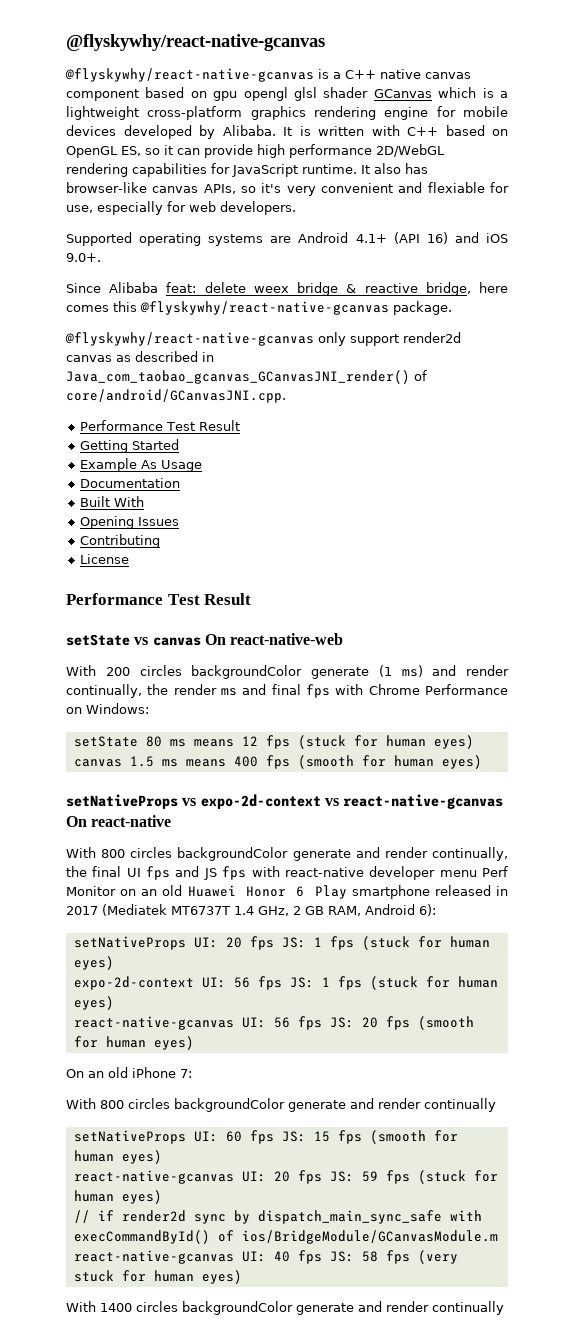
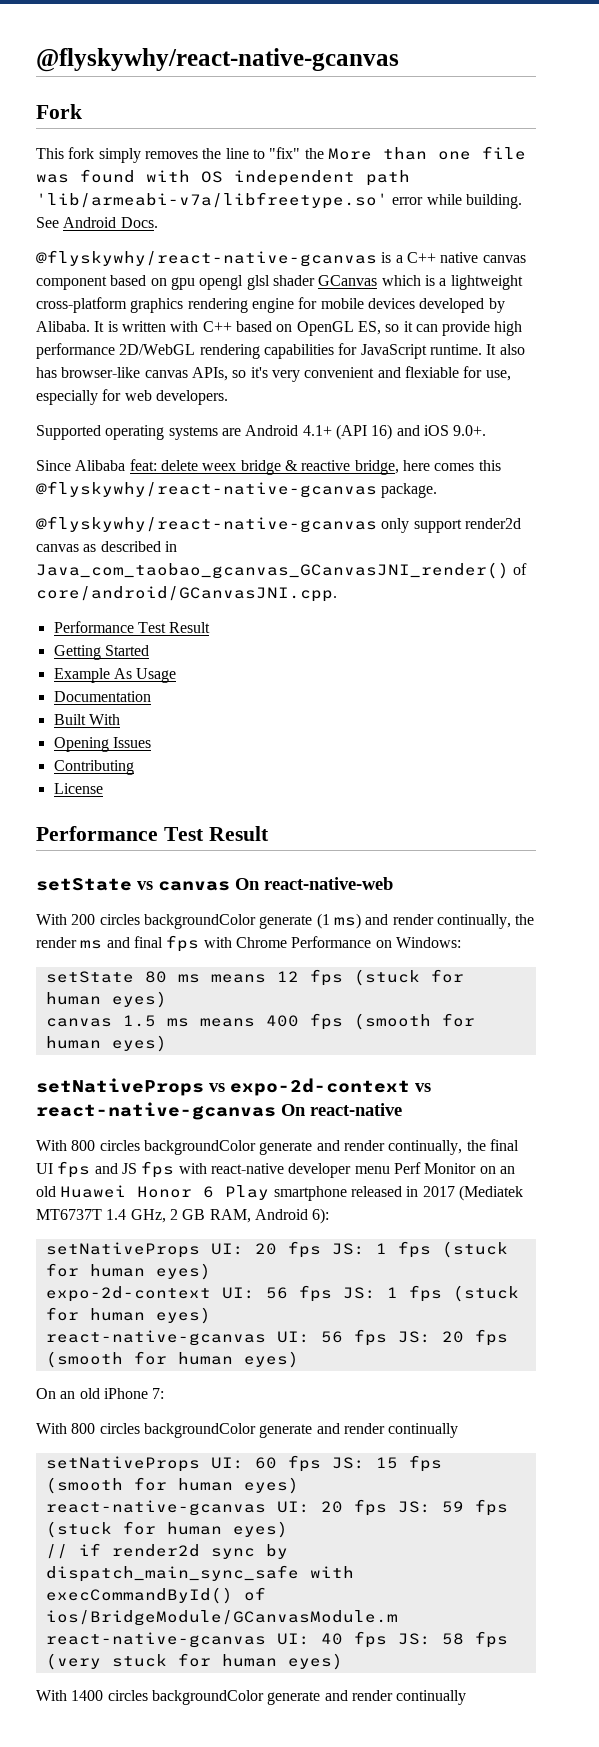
[66,34,325,51] @flyskywhy/react-native-gcanvas -> [36,48,399,72] [36,104,82,119] [36,146,526,163] [36,169,410,186] [36,192,522,209] [36,217,158,228] @flyskywhy/react-native-gcanvas // Fork // This fork simply removes the line to "fix" the More than one file was found with OS independent path 'lib/armeabi-v7a/libfreetype.so' error while building. See Android Docs.

